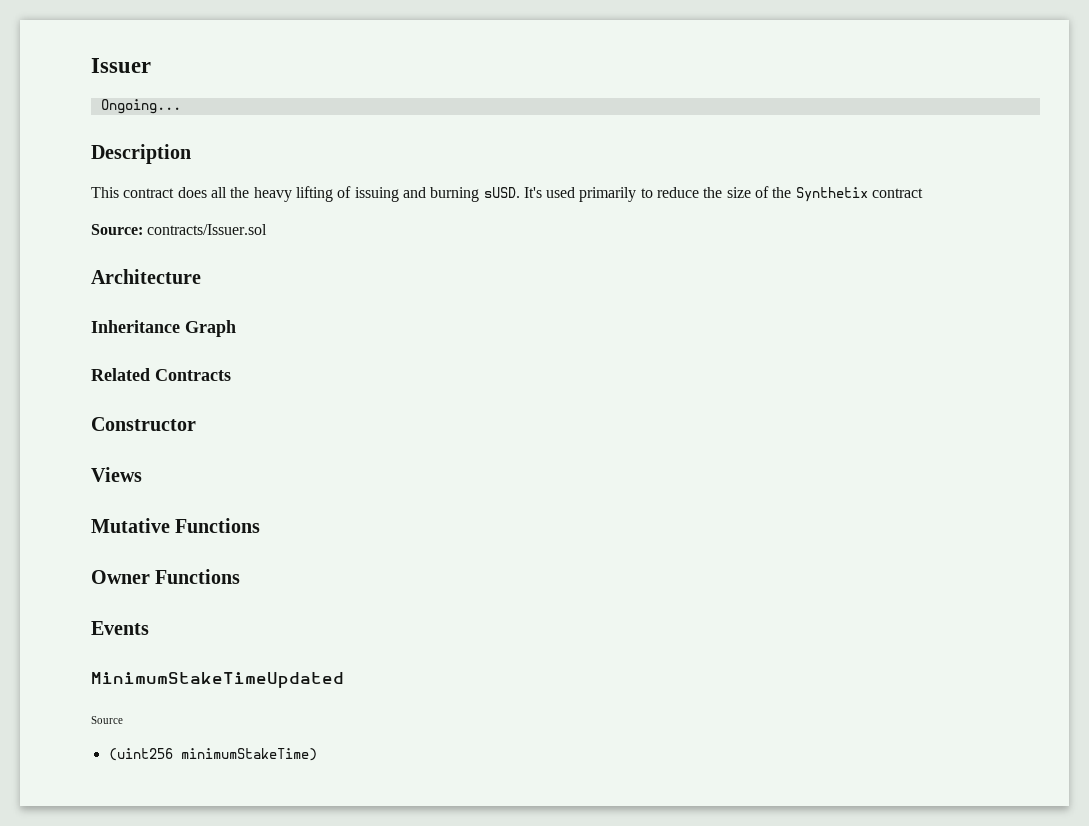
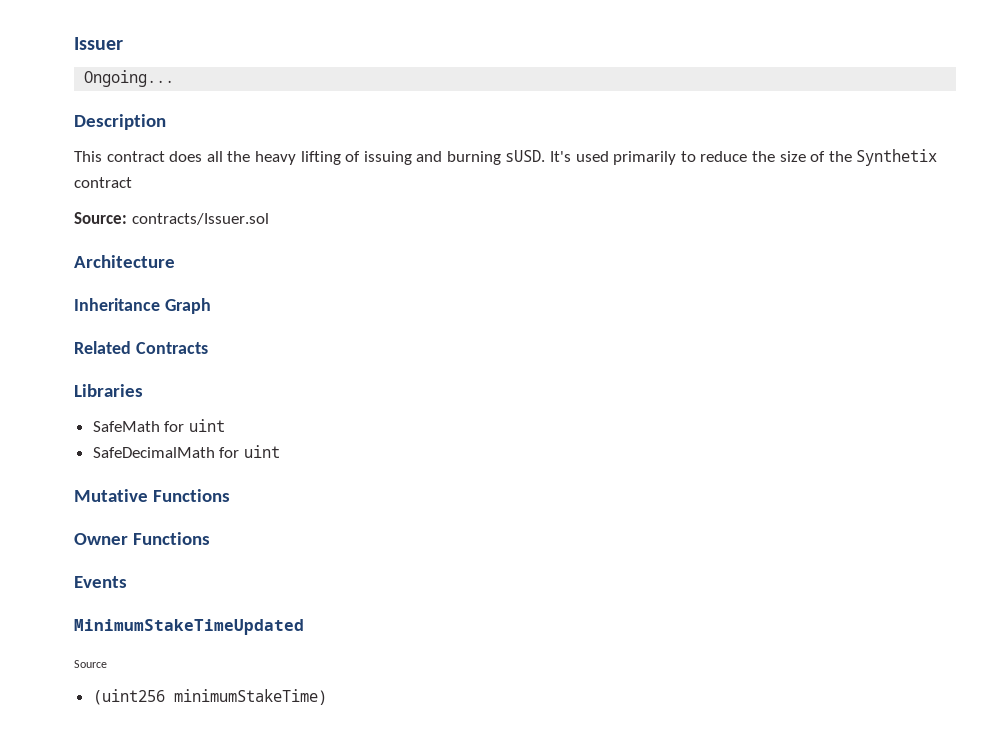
[91,417,196,431] [91,467,142,482] Constructor // Views -> [74,384,143,397] [92,419,225,432] [92,445,280,458] Libraries // SafeMath for uint // SafeDecimalMath for uint

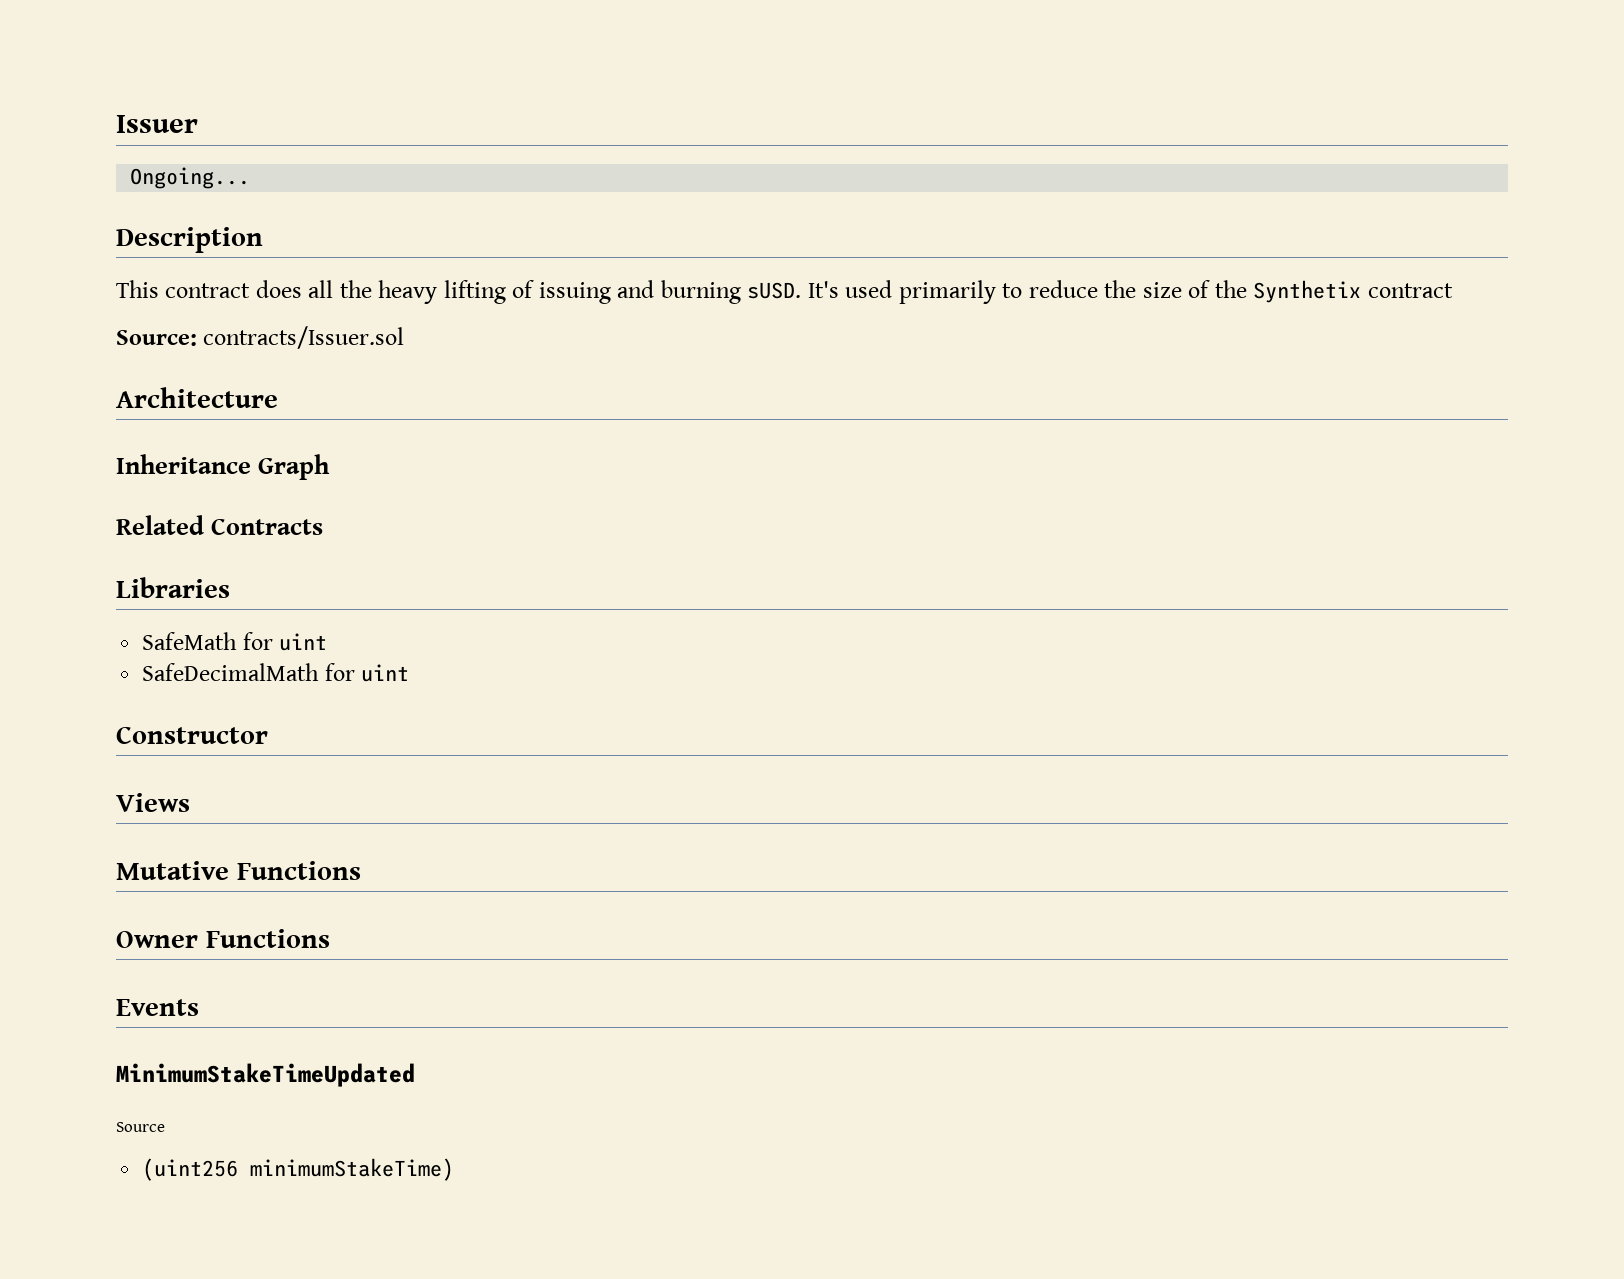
(280, 451) none -> [116,726,268,744] [116,793,190,812] // Constructor // Views

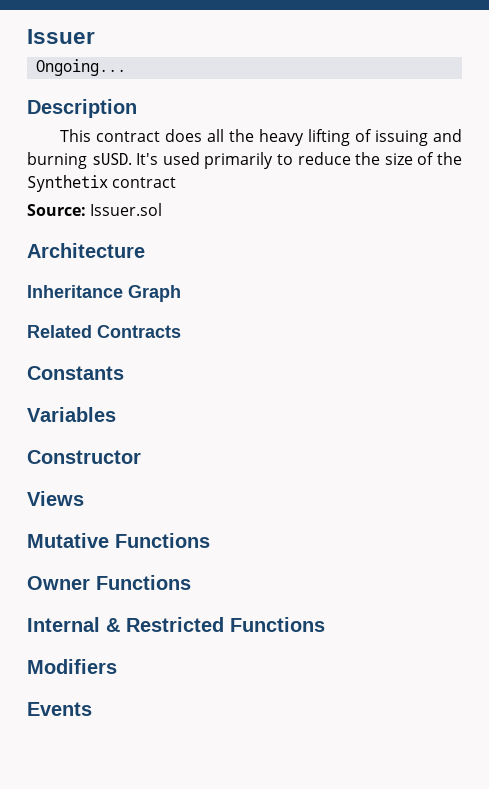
[203,326,405,349] contracts/Issuer.sol -> [90,203,163,216] Issuer.sol
[116,577,230,598] [142,632,328,651] [142,663,410,682] Libraries // SafeMath for uint // SafeDecimalMath for uint -> [27,366,124,380] [27,407,116,422] Constants // Variables
[116,999,199,1016] [116,1063,415,1087] [116,1122,165,1132] [142,1158,455,1181] Events // MinimumStakeTimeUpdated // Source // (uint256 minimumStakeTime) -> [27,617,325,632] [27,659,117,674] [27,702,92,716] Internal & Restricted Functions // Modifiers // Events

